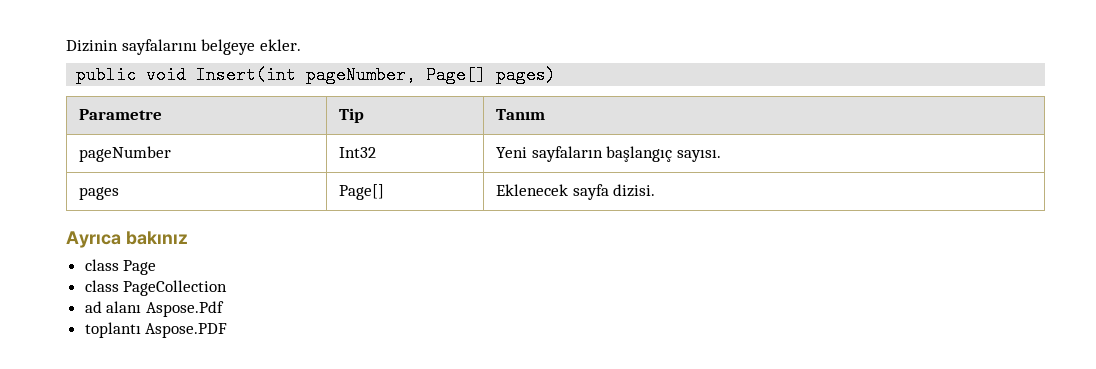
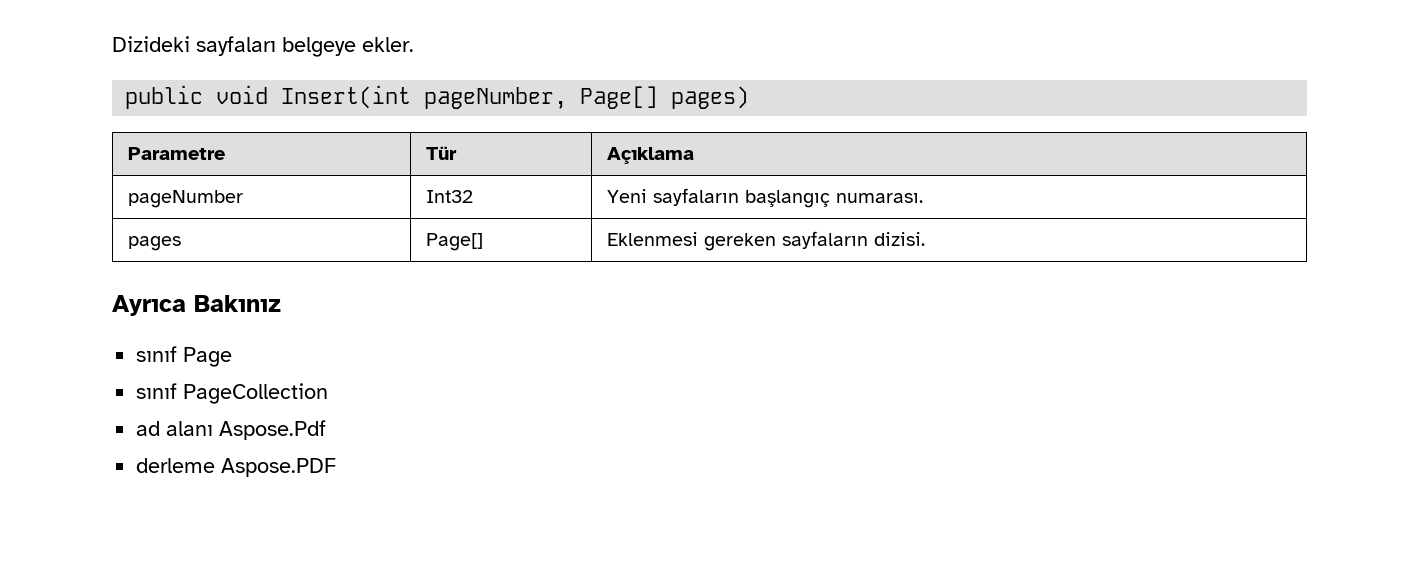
[66,39,197,55] Dizinin sayfalarını -> [112,36,276,56] Dizideki sayfaları
[338,108,364,123] [495,109,545,120] Tip | Tanım -> [425,146,457,160] [606,147,694,164] Tür | Açıklama
[676,149,721,162] sayısı. -> [835,193,923,203] numarası.
[495,184,609,200] Eklenecek sayfa -> [606,231,868,251] Eklenmesi gereken sayfaların
[125,231,188,245] [84,259,119,271] bakınız // class -> [194,295,281,312] [136,346,178,362] Bakınız // sınıf
[84,280,119,292] class -> [136,383,178,399] sınıf
[84,322,141,338] toplantı -> [136,458,216,473] derleme

